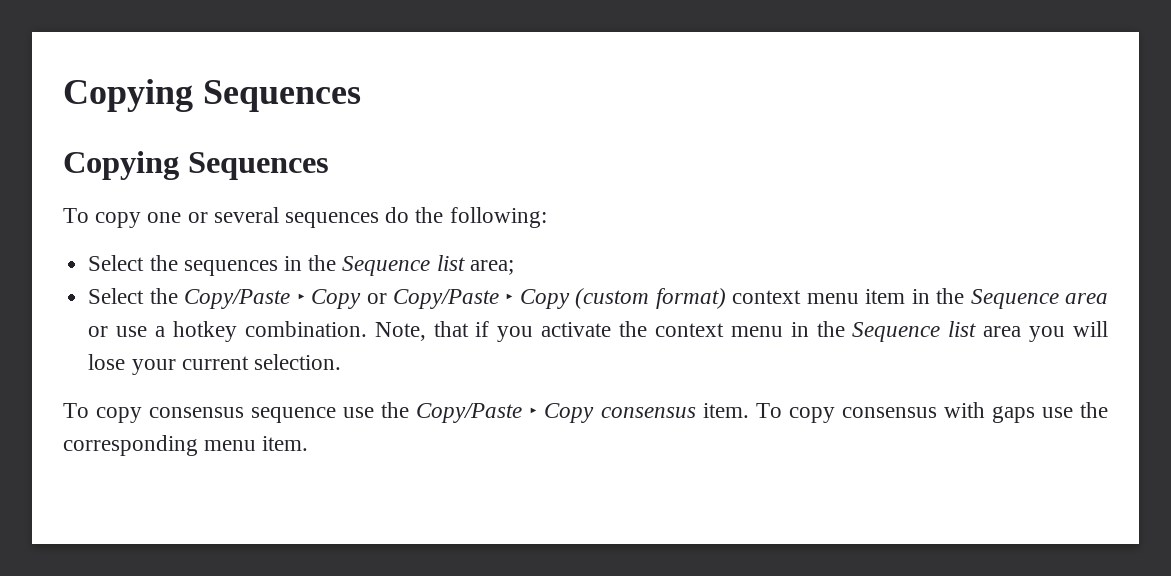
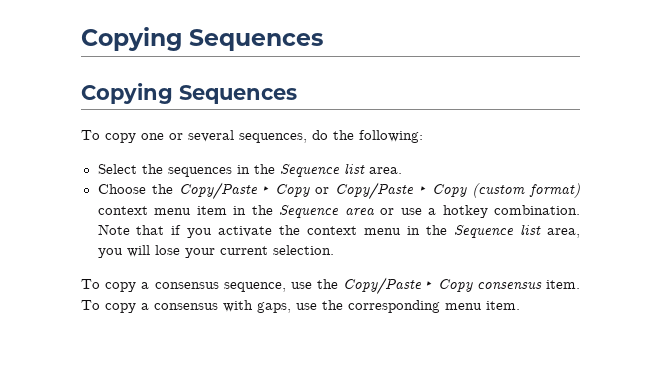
[285,212,380,228] sequences -> [239,133,307,143] sequences,
[469,260,514,275] [88,288,145,304] area; // Select -> [368,167,402,174] [97,184,146,194] area. // Choose
[374,322,426,341] Note, -> [97,224,130,235] Note
[983,326,1022,337] area -> [546,228,580,238] area,
[149,407,337,423] consensus sequence -> [141,282,286,292] a consensus sequence,
(835, 415) none -> [141,303,149,310] a
[991,406,1035,423] gaps -> [257,302,291,313] gaps,

